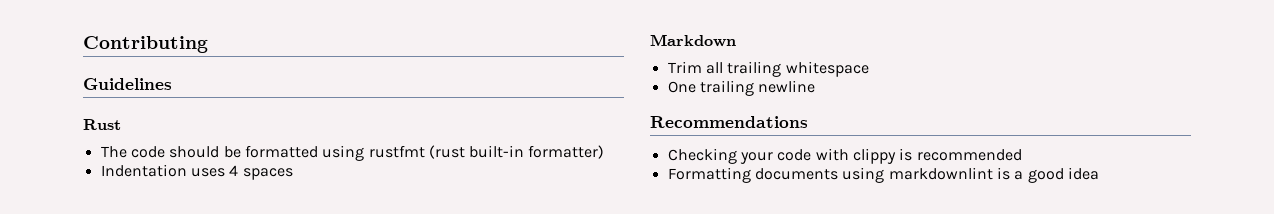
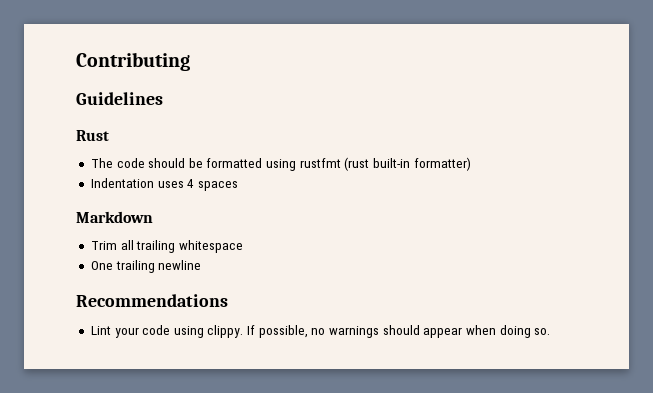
[667,148,737,164] Checking -> [90,326,111,335] Lint
[815,148,1022,164] [667,167,1099,183] with clippy is recommended // Formatting documents using markdownlint is a good idea -> [173,325,551,338] using clippy. If possible, no warnings should appear when doing so.

